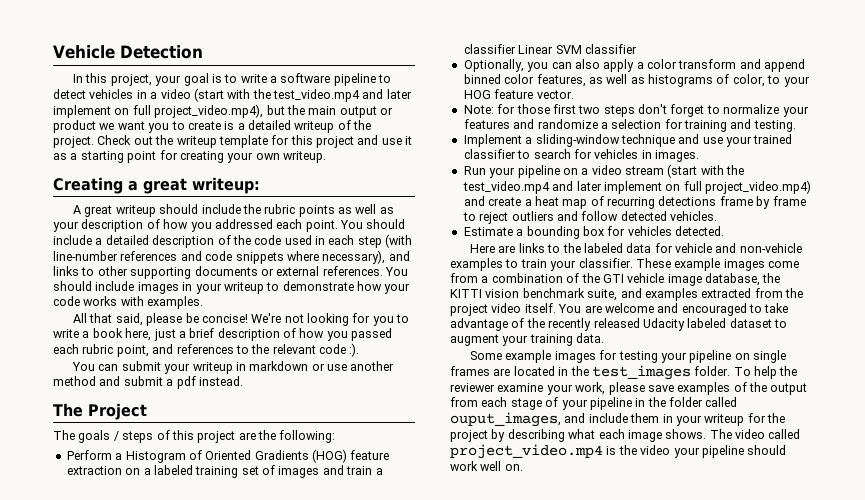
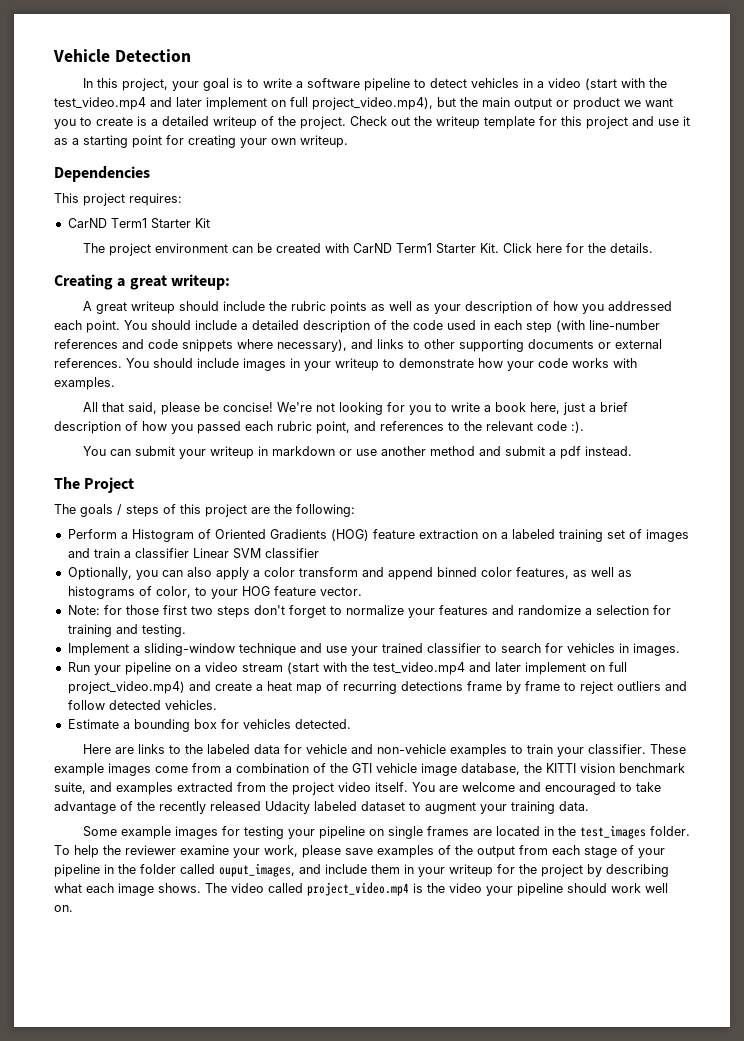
(326, 157) none -> [54,166,150,182] [54,193,182,206] [67,218,210,229] [82,243,653,256] // Dependencies // This project requires: // CarND Term1 Starter Kit // The project environment can be created with CarND Term1 Starter Kit. Click here for the details.

